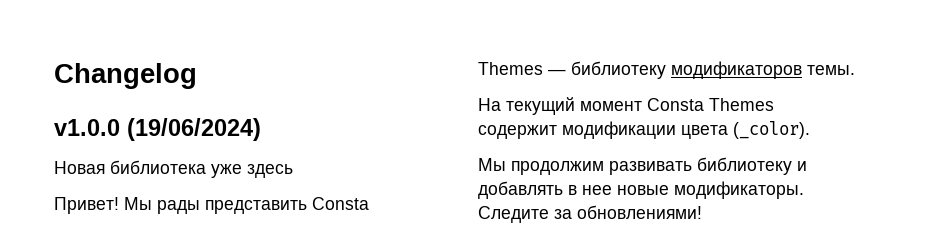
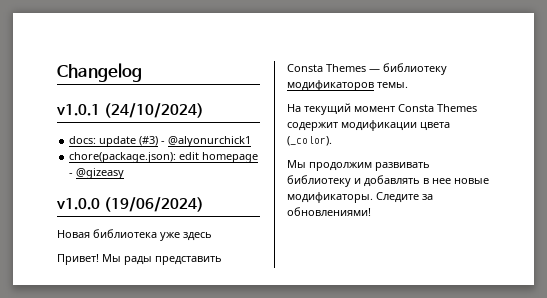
(197, 76) none -> [56,103,205,118] [69,136,252,147] [69,152,259,163] [69,168,125,179] // v1.0.1 (24/10/2024) // docs: update (#3) - @alyonurchick1 // chore(package.json): edit homepage - @gizeasy

